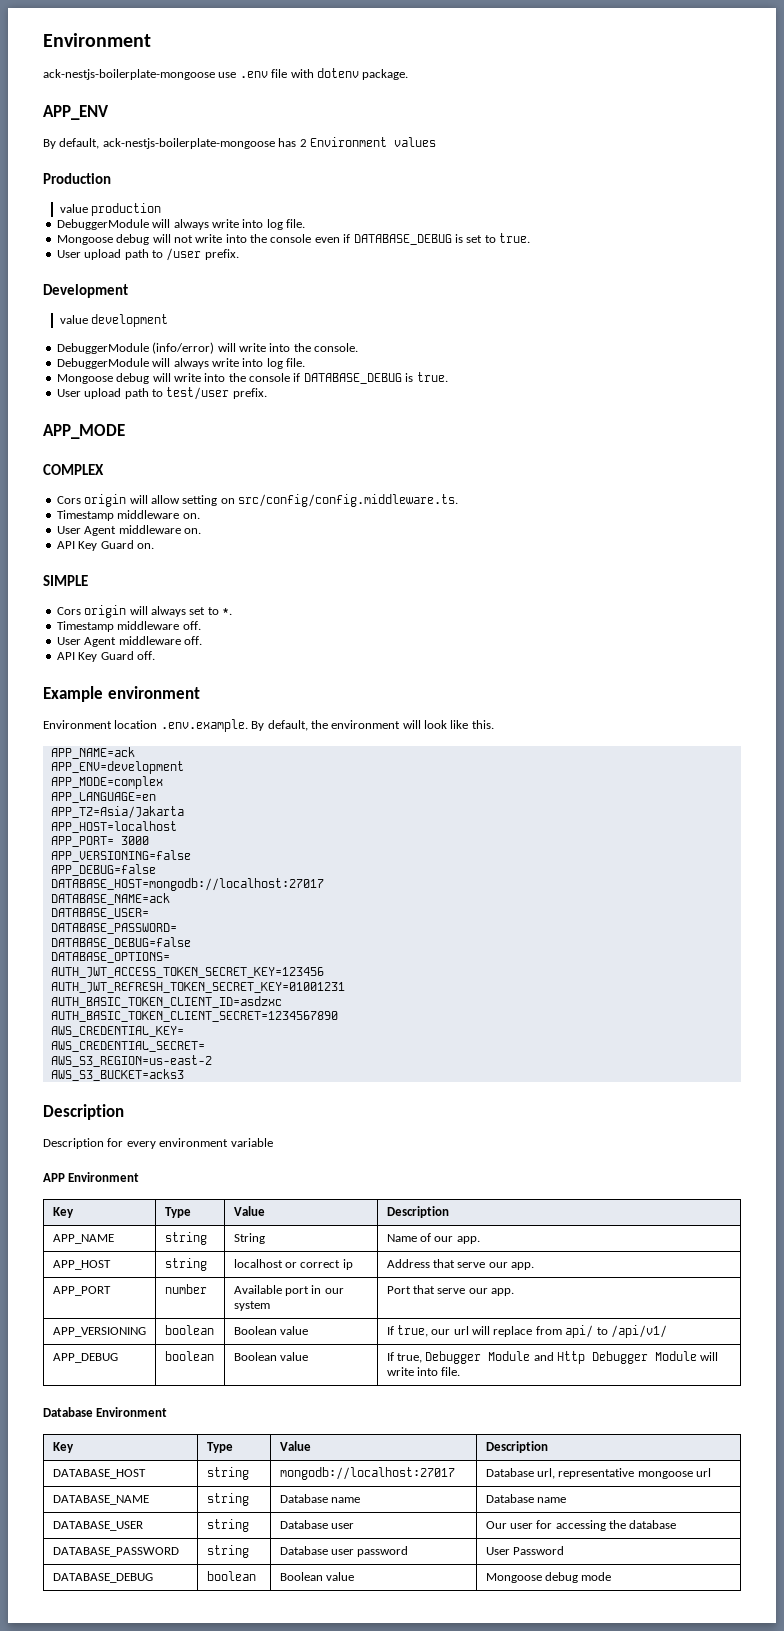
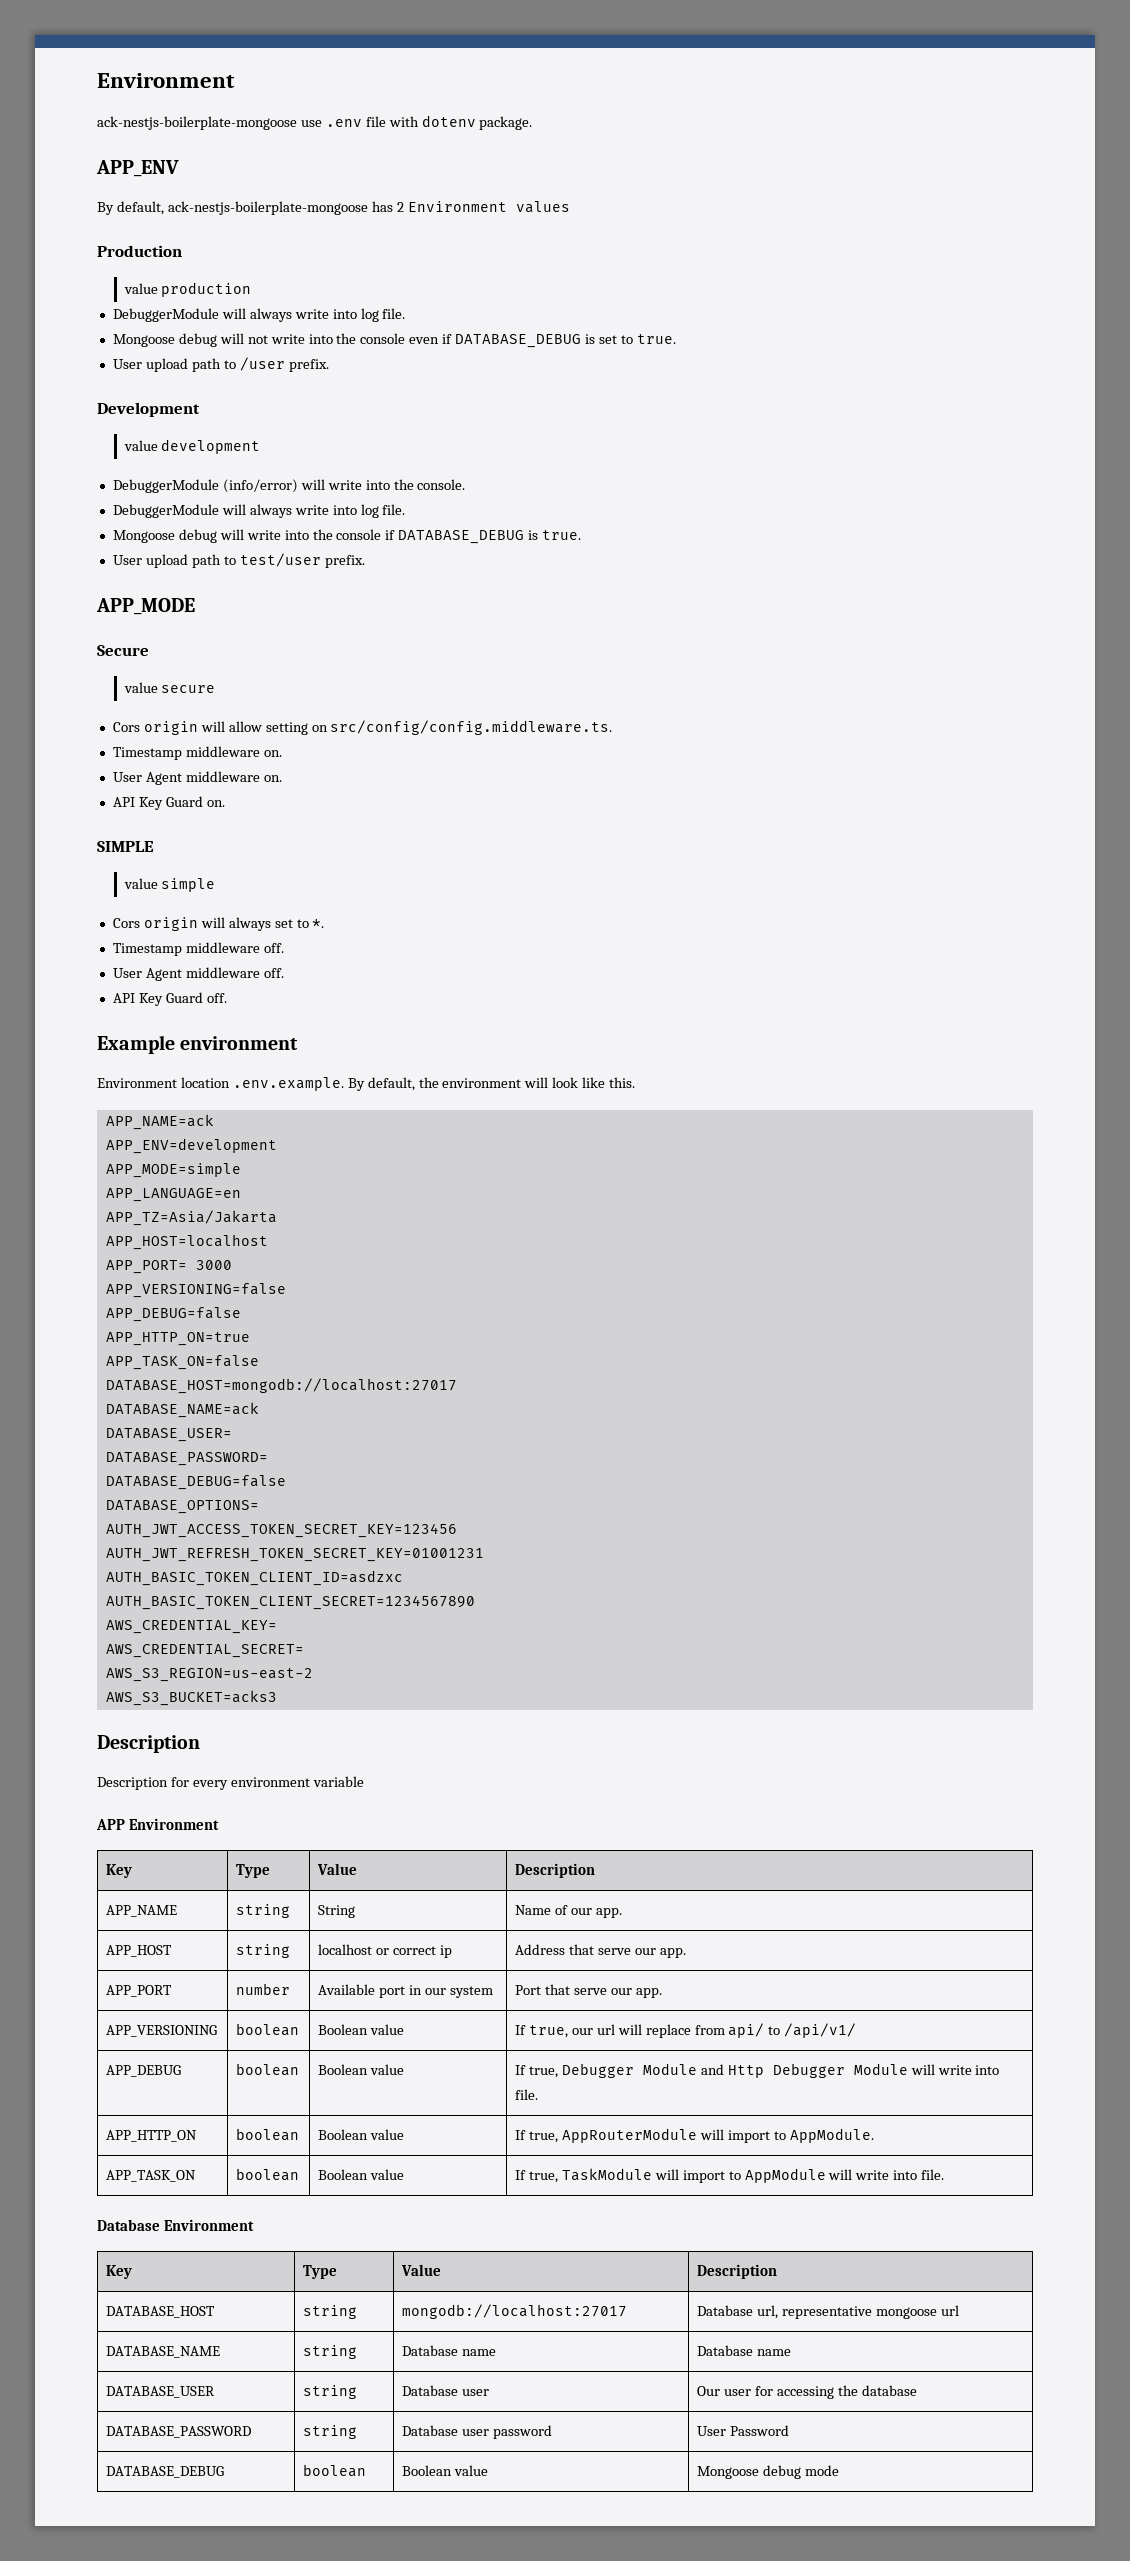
[43,464,104,475] COMPLEX -> [97,645,149,656] [123,682,216,693] Secure // value secure
(88, 580) none -> [123,878,216,892] // value simple
[50,776,163,789] APP_MODE=complex -> [105,1163,241,1178] APP_MODE=simple
(156, 870) none -> [105,1332,250,1346] [105,1355,259,1370] // APP_HTTP_ON=true // APP_TASK_ON=false
(461, 1371) none -> [106,2130,198,2142] [236,2128,300,2141] [318,2129,404,2140] [515,2128,874,2143] [106,2170,197,2182] [236,2168,300,2181] [318,2169,404,2180] [515,2168,945,2183] // APP_HTTP_ON | boolean | Boolean value | If true, AppRouterModule will import to AppModule. // APP_TASK_ON | boolean | Boolean value | If true, TaskModule will import to AppModule will write into file.

